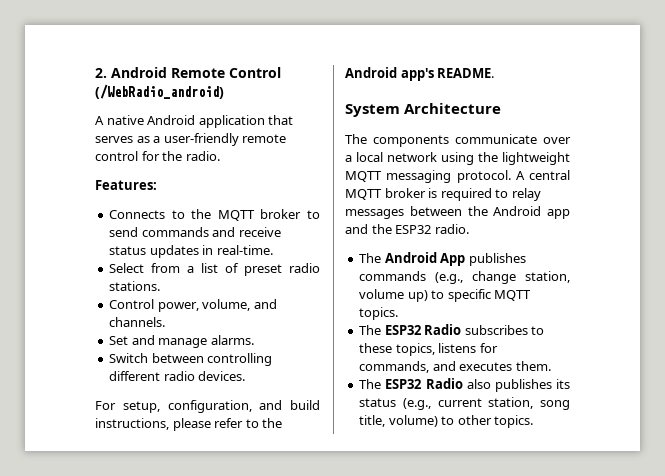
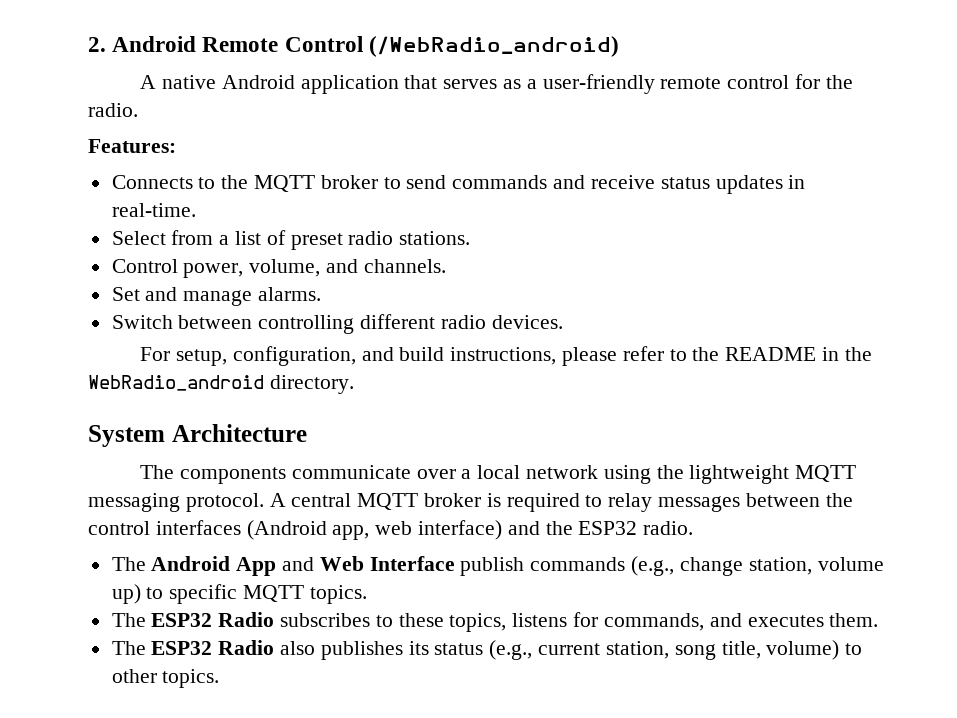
[345,67,495,81] Android app's README. -> [725,347,872,361] [88,375,354,394] README in the WebRadio_android directory.
[493,206,570,219] Android app -> [88,520,503,540] control interfaces (Android app, web interface)
[468,253,526,266] publishes -> [282,556,525,576] and Web Interface publish

